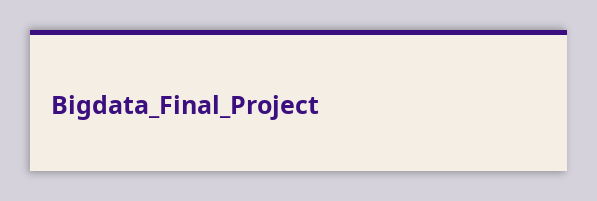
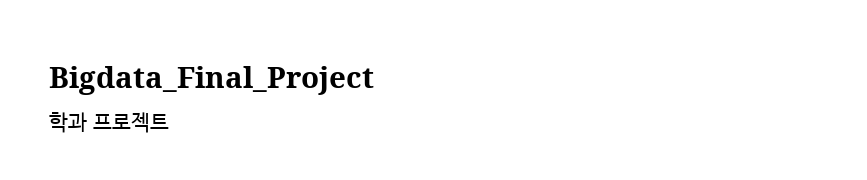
(319, 107) none -> [49,112,169,133] // 학과 프로젝트

